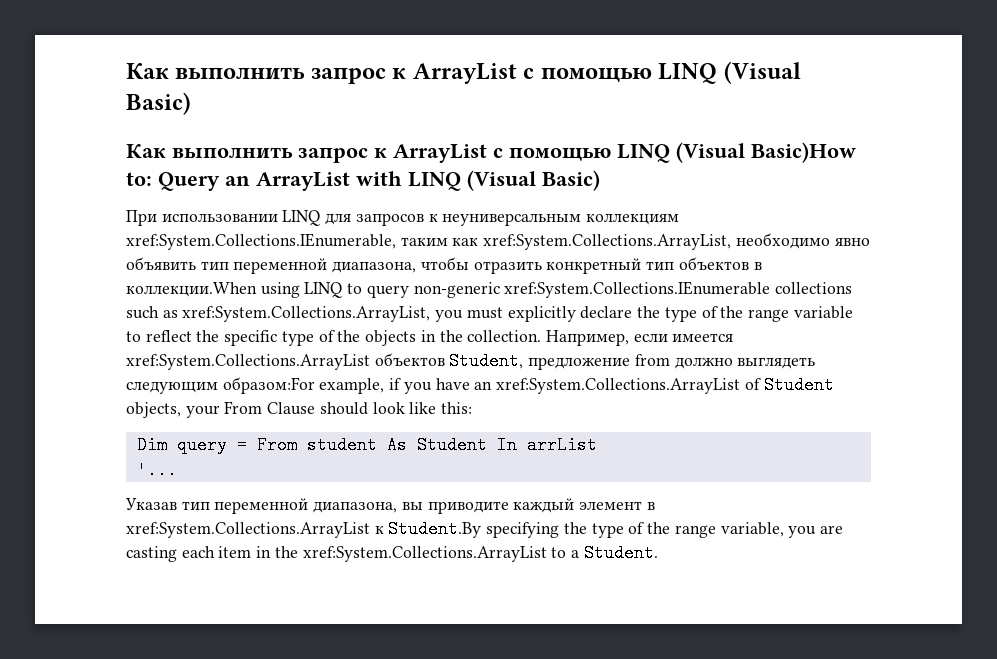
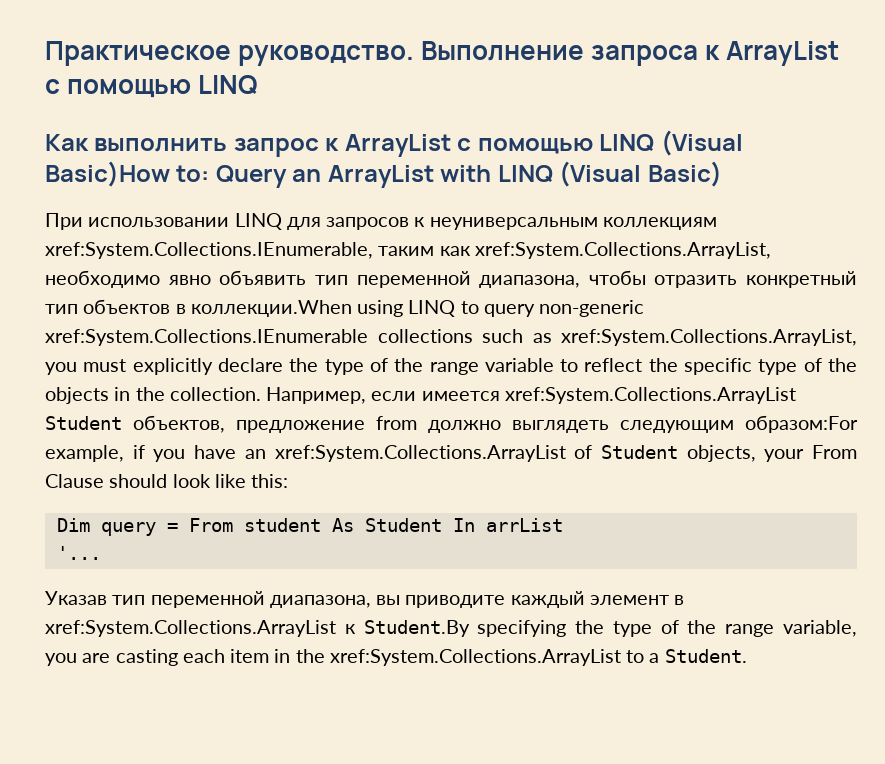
[126,61,801,84] [126,92,191,115] Как выполнить запрос к ArrayList с помощью LINQ (Visual Basic) -> [45,41,840,66] [45,75,258,98] Практическое руководство. Выполнение запроса к ArrayList с помощью LINQ
[374,352,524,370] объектов Student, -> [45,415,225,433] Student объектов,

